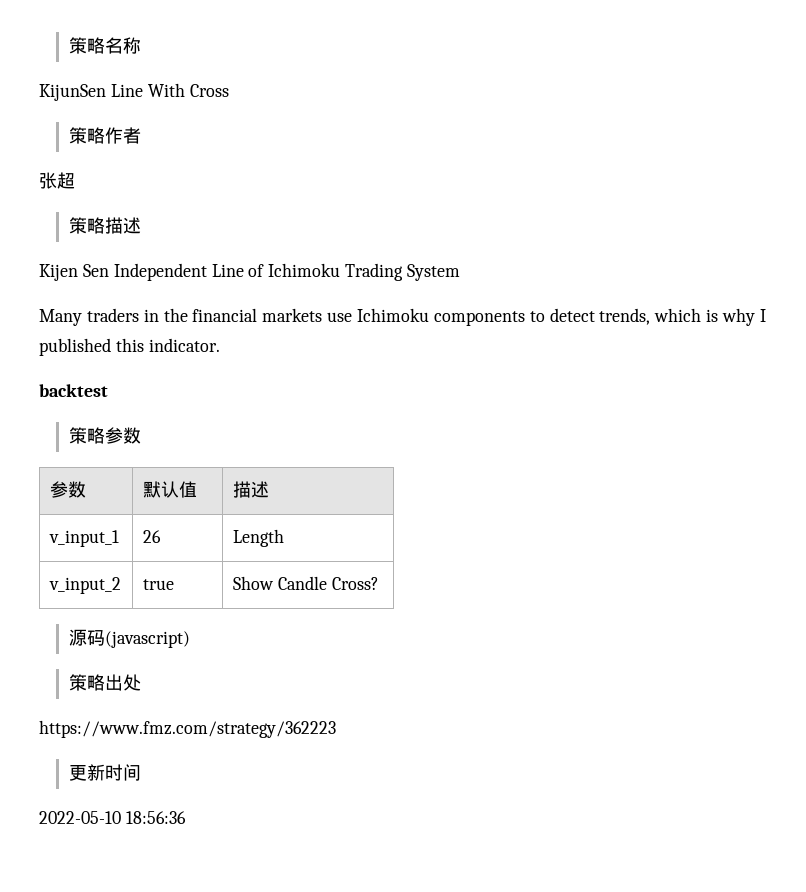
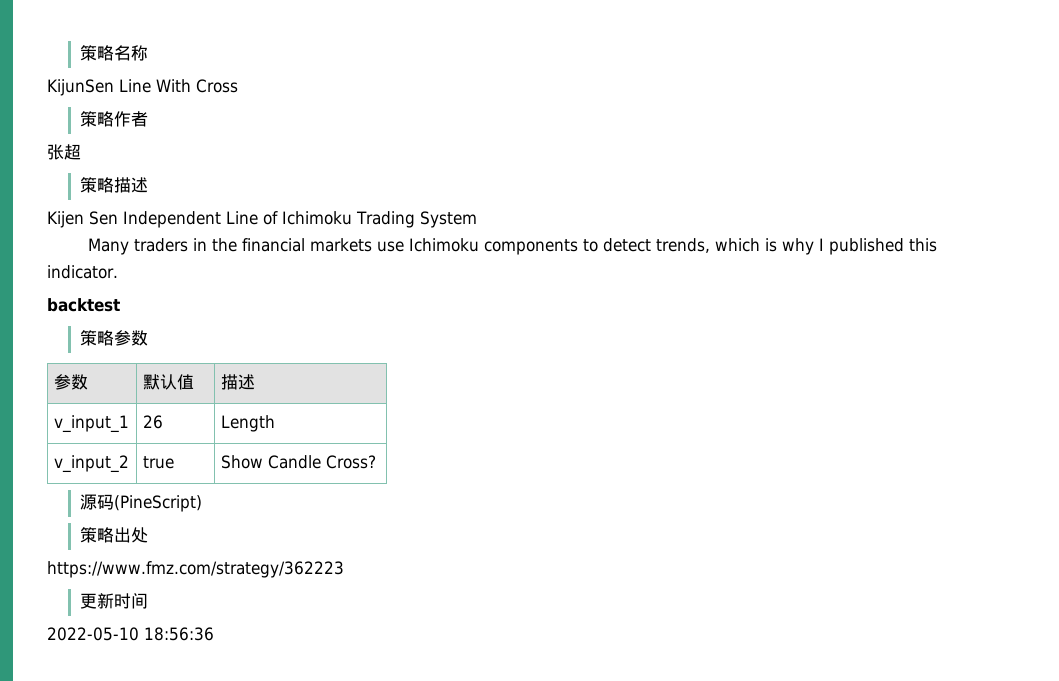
[104,631,190,648] (javascript) -> [114,495,203,512] (PineScript)

